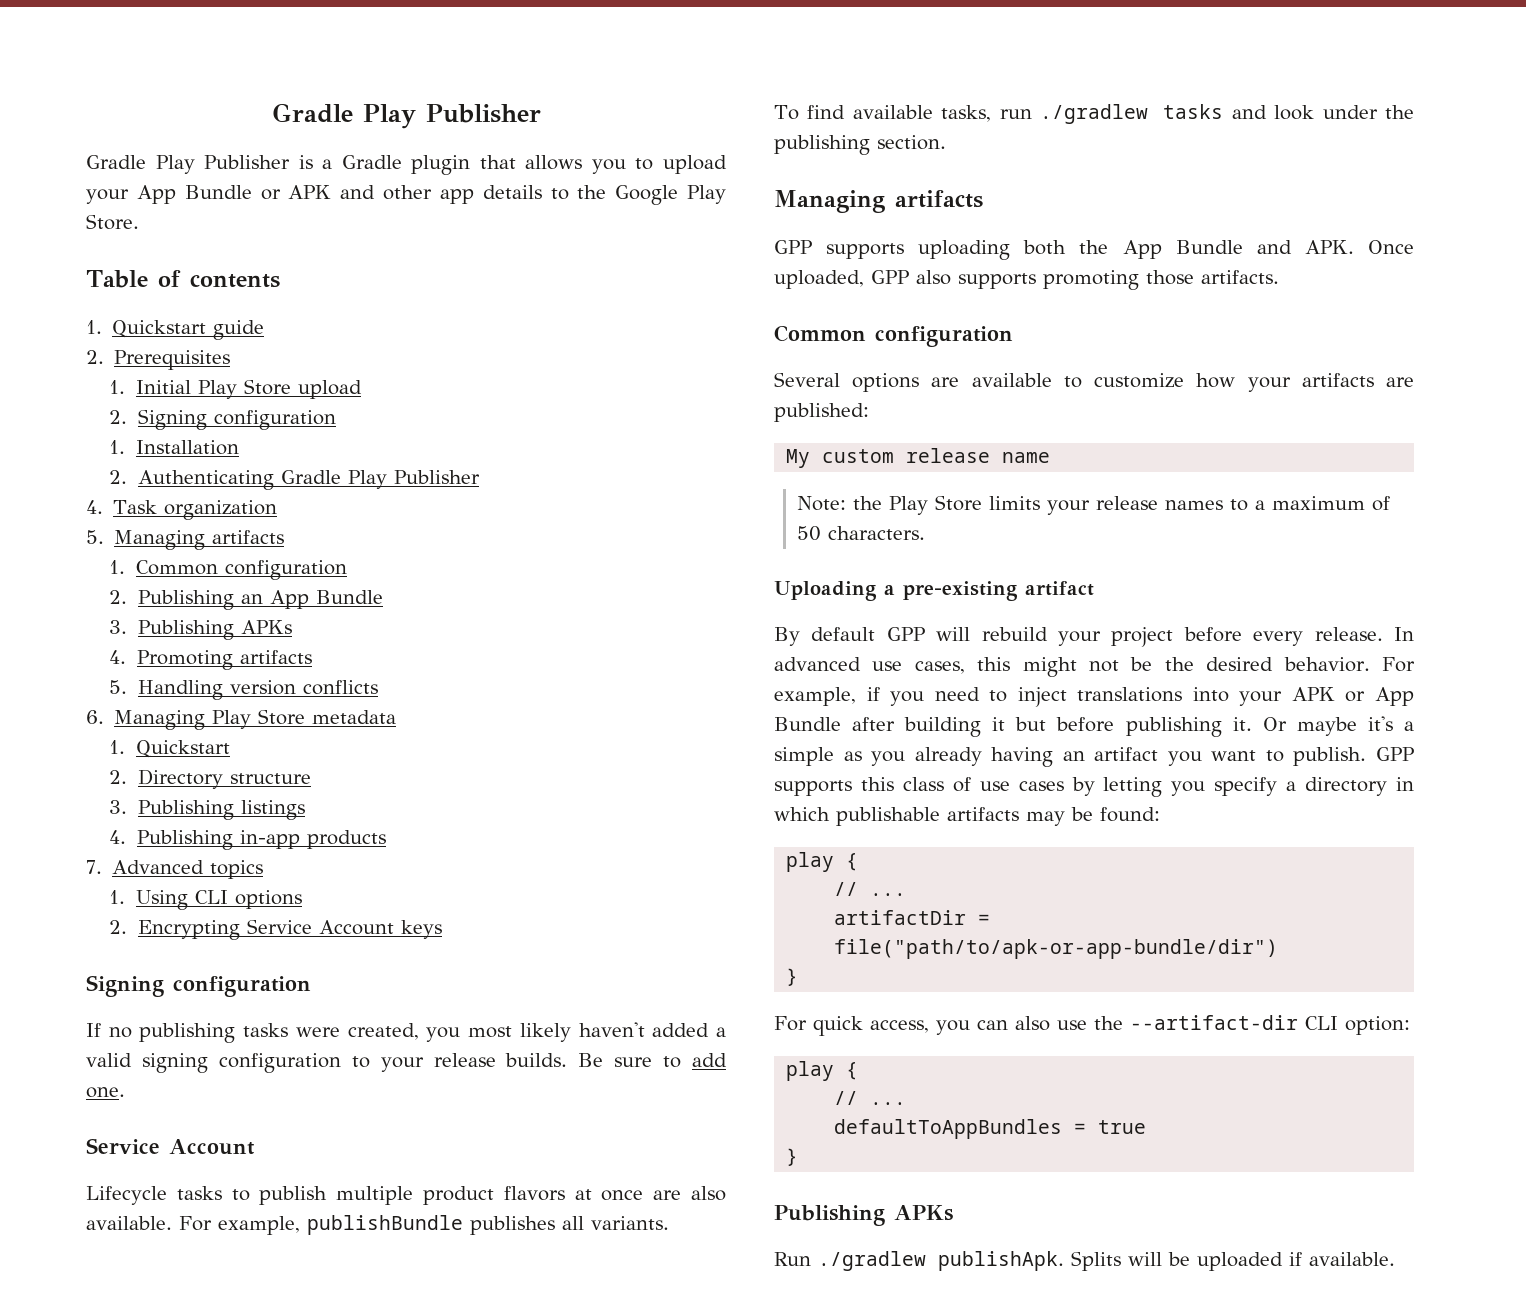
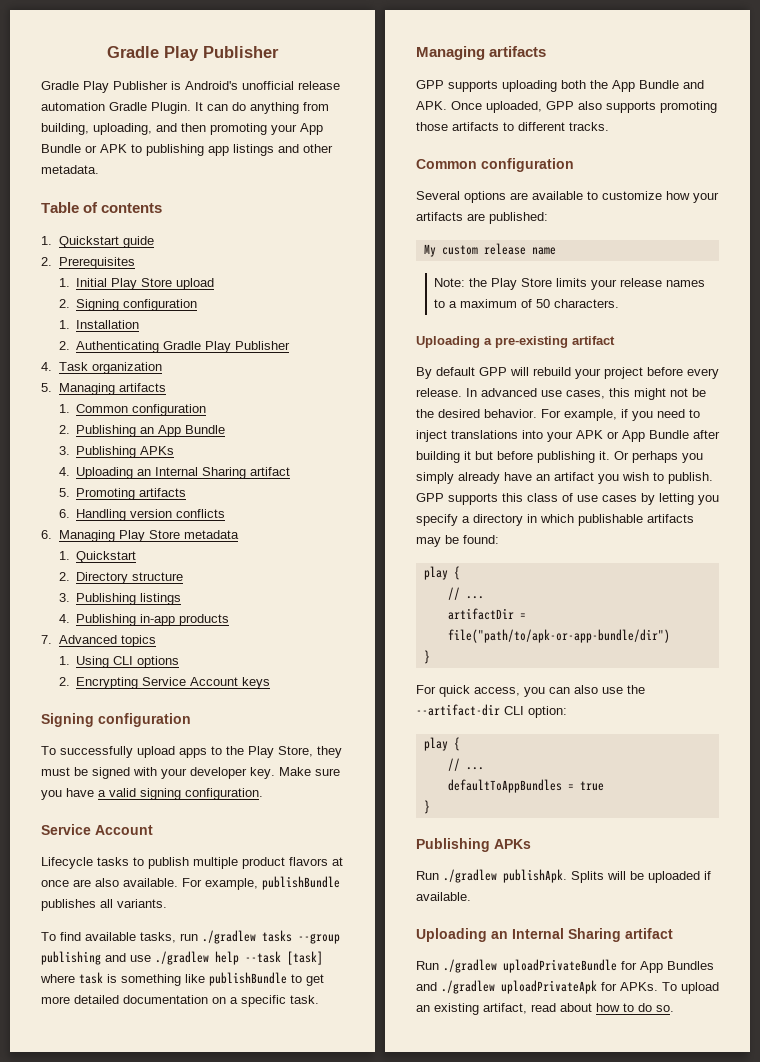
[322,155,727,175] a Gradle plugin that allows you to upload -> [185,81,340,90] [41,102,329,114] [41,123,267,135] Android's unofficial release automation Gradle Plugin. It can do anything from building, uploading, and then promoting
[340,185,726,205] [86,214,139,230] and other app details to the Google Play Store. -> [131,144,333,156] [41,165,99,174] to publishing app listings and other metadata.
(127, 657) none -> [76,467,291,479] [58,488,70,497] Uploading an Internal Sharing artifact // 5.
[109,680,128,694] 5. -> [58,509,70,518] 6.
[86,1022,727,1043] [86,1053,727,1073] [86,1087,125,1098] If no publishing tasks were created, you most likely haven't added a valid signing configuration to your release builds. Be sure to add one. -> [41,746,342,758] [41,767,340,779] [41,788,263,800] To successfully upload apps to the Play Store, they must be signed with your developer key. Make sure you have a valid signing configuration.
[1231,105,1414,120] [774,135,946,155] and look under the publishing section. -> [298,933,340,944] [41,951,323,965] [40,972,324,986] [41,995,319,1007] --group publishing and use ./gradlew help --task [task] where task is something like publishBundle to get more detailed documentation on a specific task.
[1201,270,1279,284] artifacts. -> [452,122,609,131] artifacts to different tracks.
[1296,716,1414,736] [774,747,1054,767] maybe it's a simple as you already having -> [632,451,703,463] [416,472,532,484] perhaps you simply already have
[1211,750,1257,761] want -> [622,472,649,481] wish
(1395, 1259) none -> [416,928,673,942] [416,959,714,973] [416,980,719,994] [416,1003,674,1015] // Uploading an Internal Sharing artifact // Run ./gradlew uploadPrivateBundle for App Bundles and ./gradlew uploadPrivateApk for APKs. To upload an existing artifact, read about how to do so.

